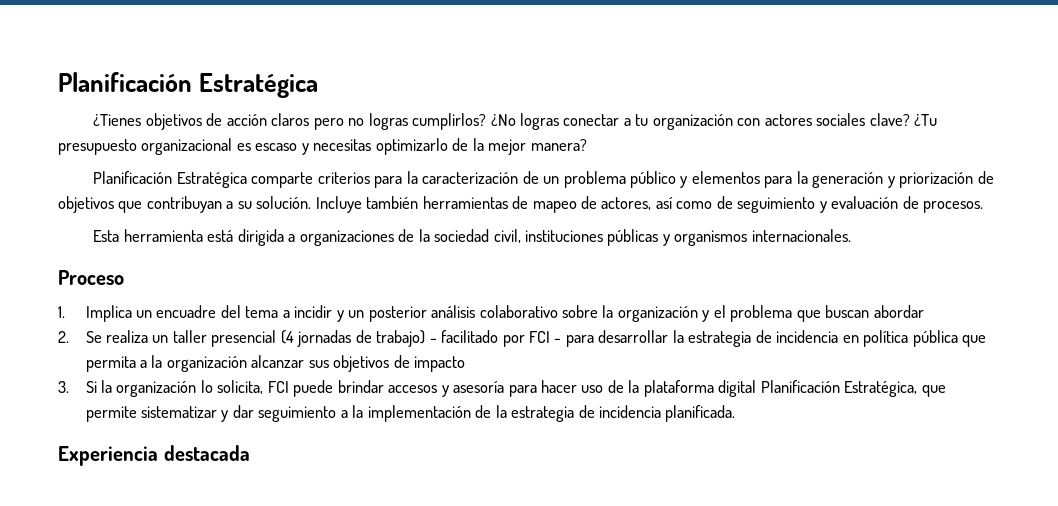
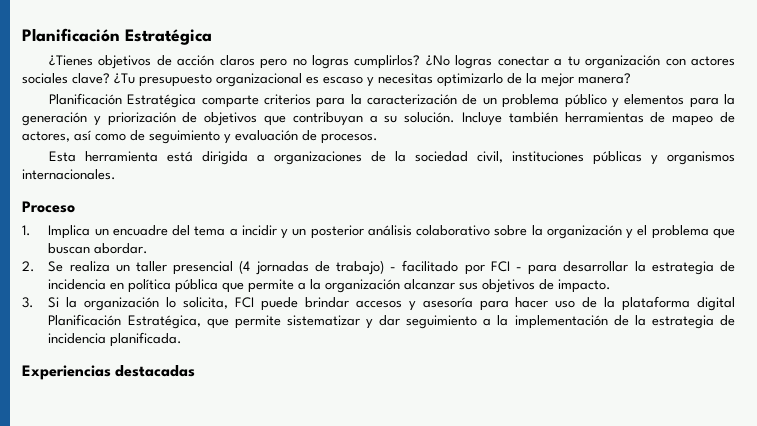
[873,305,924,318] abordar -> [94,243,149,254] abordar.
[85,356,136,372] permita -> [248,279,295,293] permite
[414,356,466,372] impacto -> [558,279,612,293] impacto.
[58,445,250,466] Experiencia destacada -> [22,365,196,380] Experiencias destacadas

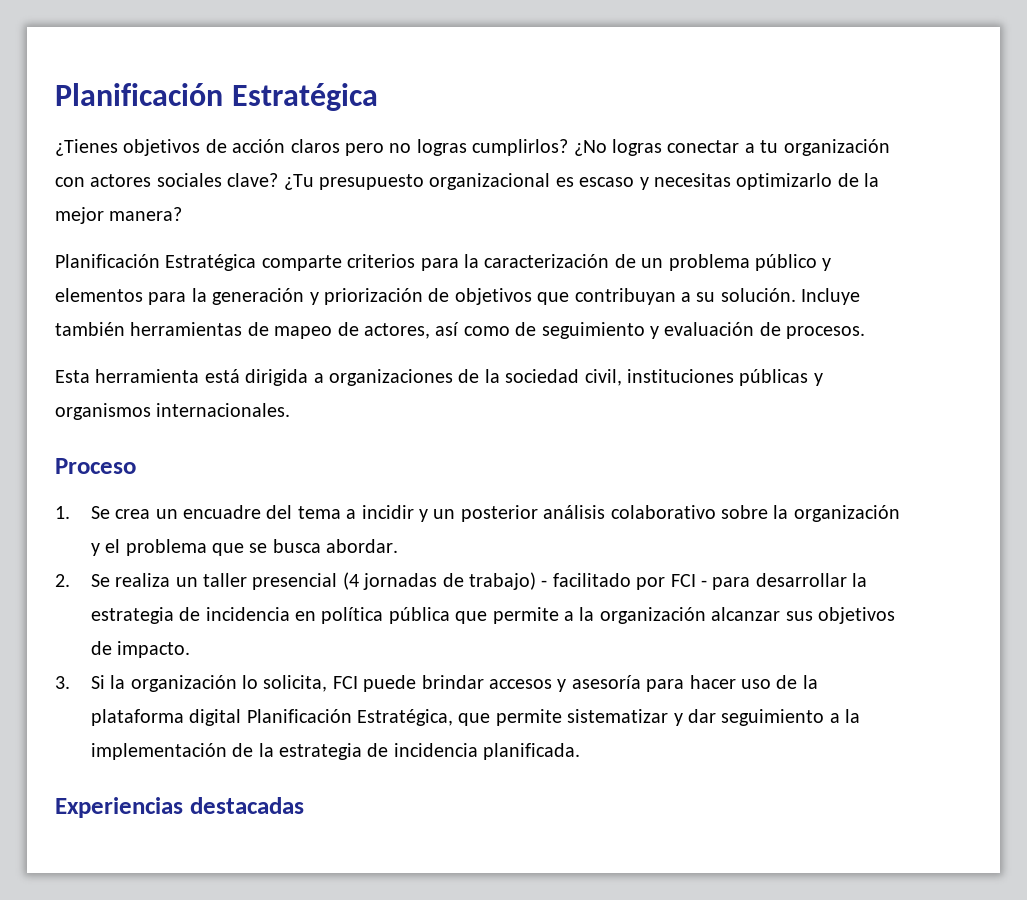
[48,225,91,239] Implica -> [90,506,151,519] Se crea
[48,243,91,254] buscan -> [249,539,321,553] se busca

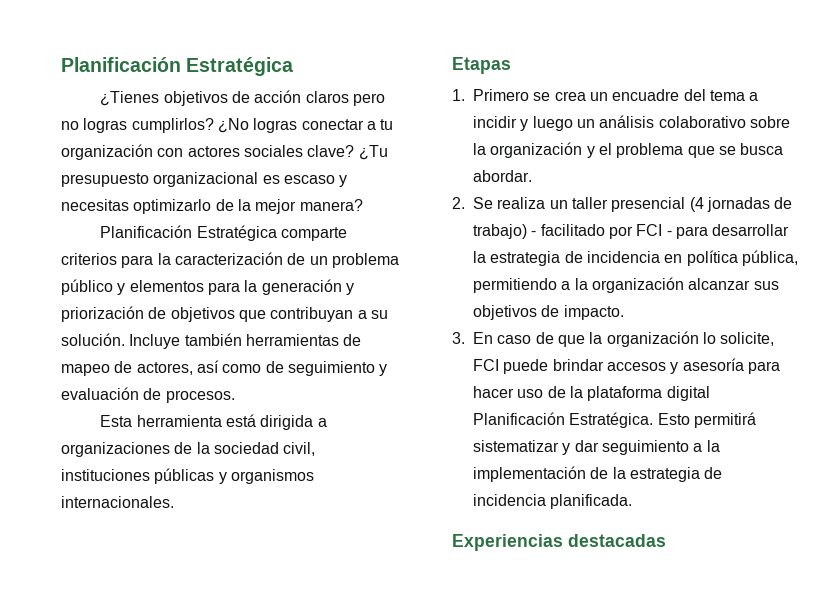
[55,458,136,474] Proceso -> [452,57,511,74] Etapas
[90,506,110,519] Se -> [473,89,551,101] Primero se
[433,505,538,522] un posterior -> [532,116,595,131] luego un
[388,607,559,624] pública que permite -> [741,250,798,266] [473,278,557,293] pública, permitiendo
[90,675,105,689] Si -> [473,332,585,347] En caso de que
[263,675,328,692] solicita, -> [720,332,775,346] solicite,
[356,709,562,726] Estratégica, que permite -> [569,412,756,428] Estratégica. Esto permitirá

